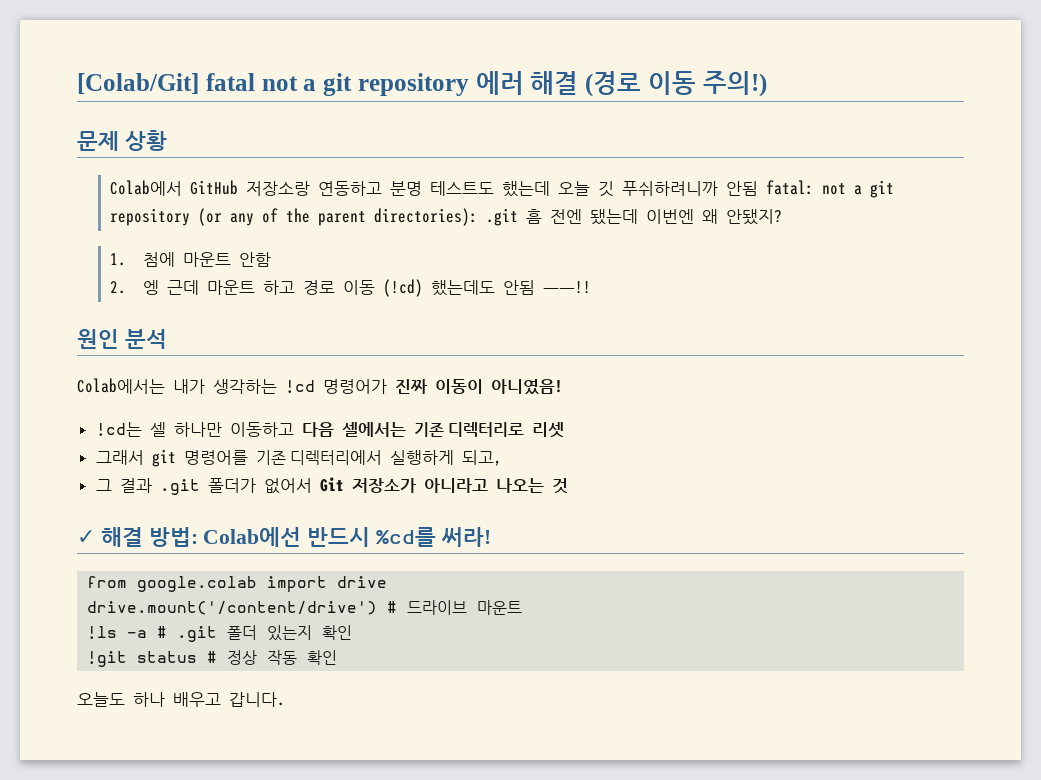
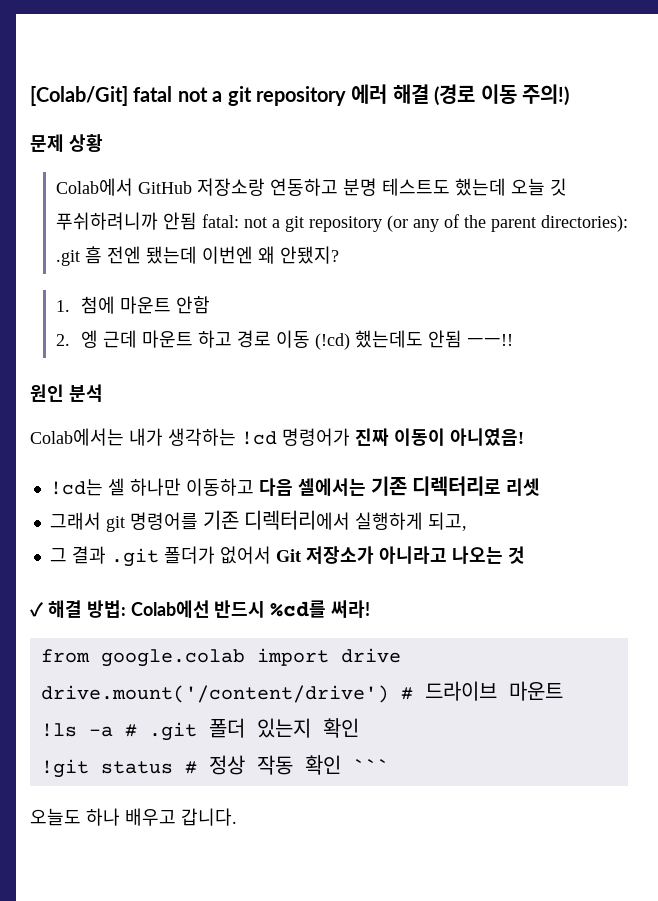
(338, 657) none -> [352,759,389,773] ```

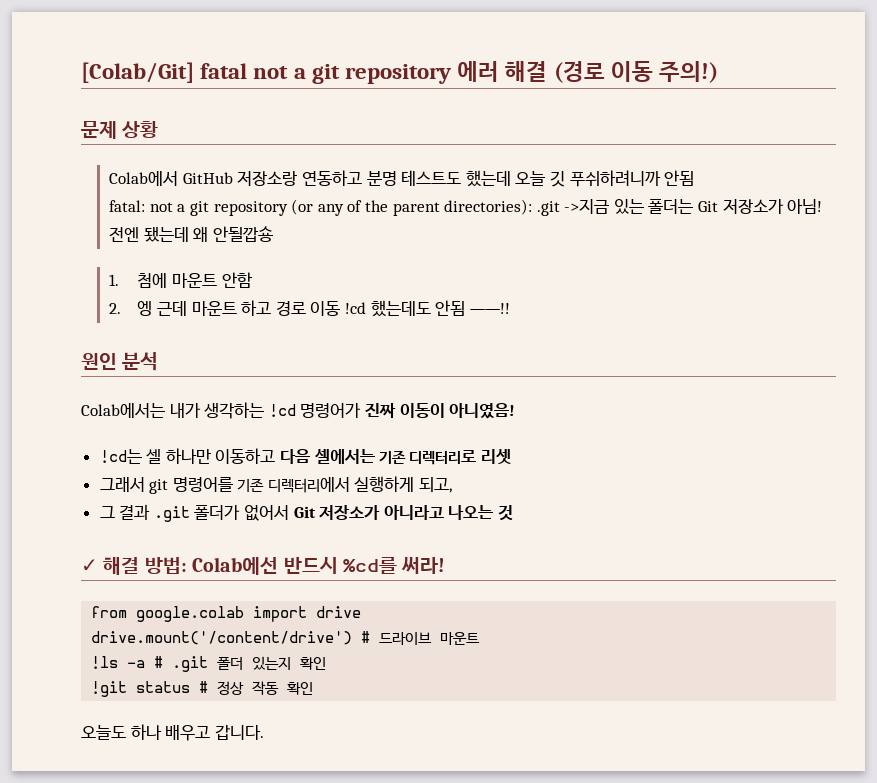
(197, 221) none -> (695, 178) //
[84,246,339,264] 흠 전엔 됐는데 이번엔 왜 안됐지? -> [564,199,823,214] [109,226,273,242] ->지금 있는 폴더는 Git 저장소가 아님! 전엔 됐는데 왜 안될깝숑
[315,333,351,350] (!cd) -> [344,302,366,314] !cd
[352,759,389,773] ``` -> (314, 688) none

